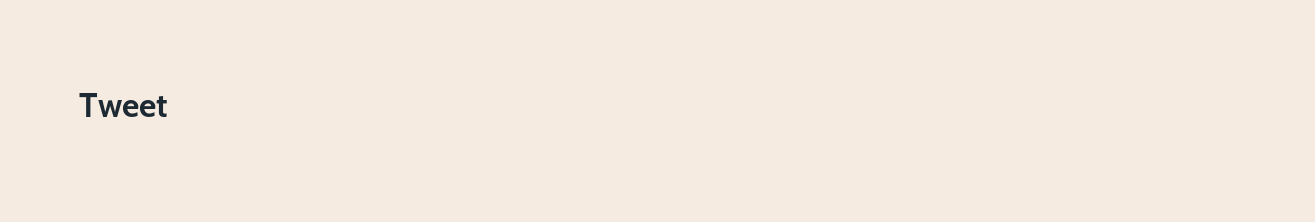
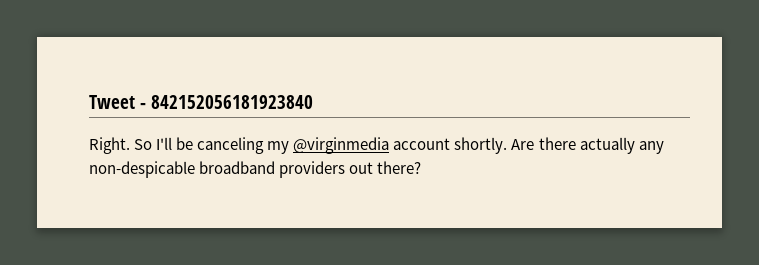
(168, 105) none -> [140,95,313,109] [89,137,664,154] [89,161,422,178] - 842152056181923840 // Right. So I'll be canceling my @virginmedia account shortly. Are there actually any non-despicable broadband providers out there?

